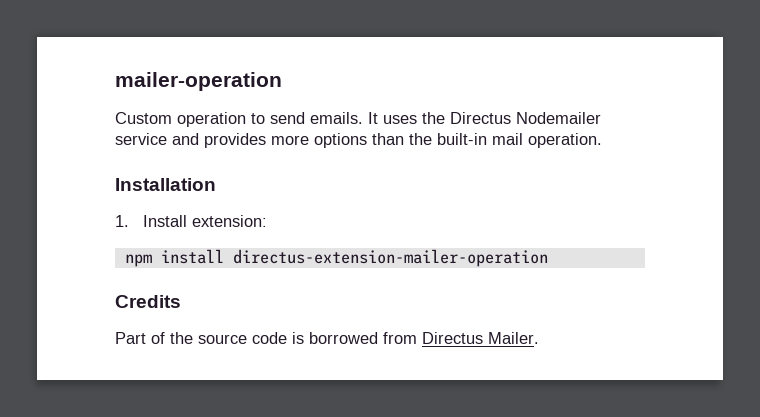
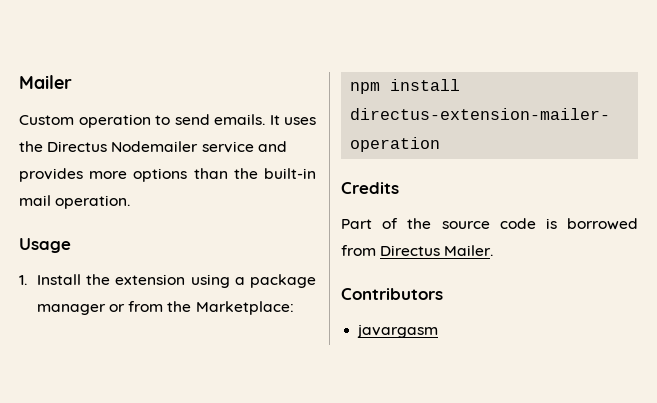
[115,72,282,91] mailer-operation -> [19,75,72,89] Mailer
[115,178,216,191] Installation -> [19,238,71,253] Usage
[192,215,268,227] extension: -> [86,274,316,288] [36,301,294,315] the extension using a package manager or from the Marketplace:
(539, 338) none -> [341,288,443,300] [357,324,439,338] // Contributors // javargasm

